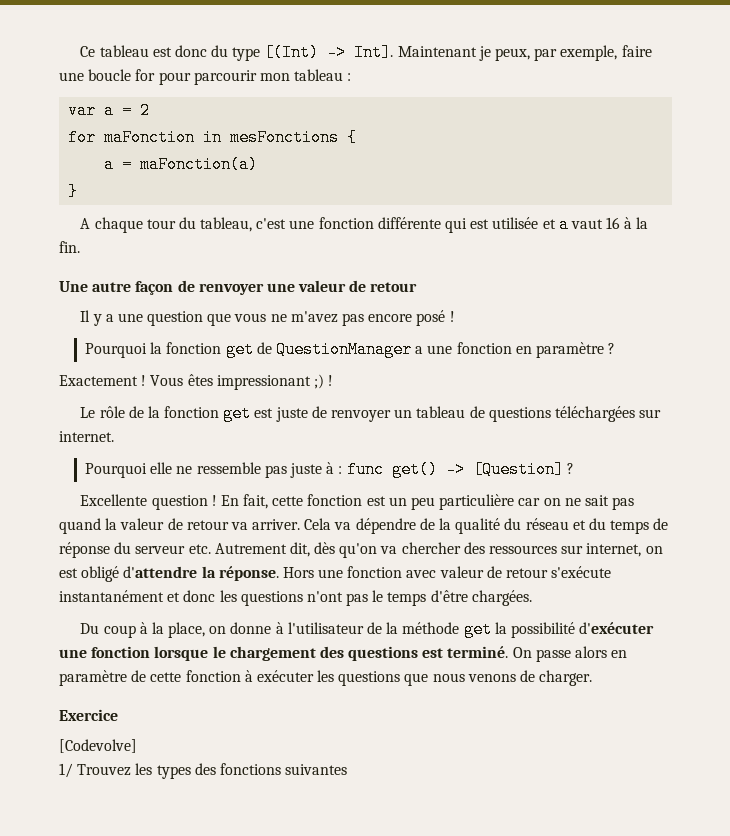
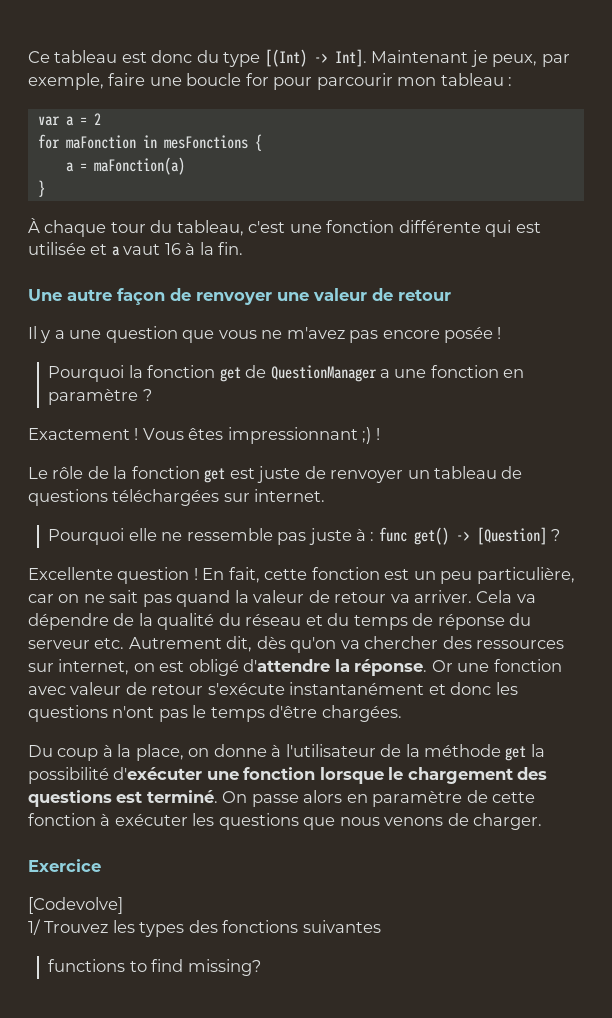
[80,218,91,229] A -> [28,218,40,233] À
[416,310,446,326] posé -> [444,326,494,343] posée
[216,375,311,390] impressionant -> [227,427,358,444] impressionnant
[439,494,515,510] particulière -> [476,567,575,584] particulière,
[282,567,314,578] Hors -> [431,660,453,672] Or
(348, 769) none -> [48,959,261,976] // functions to find missing?

